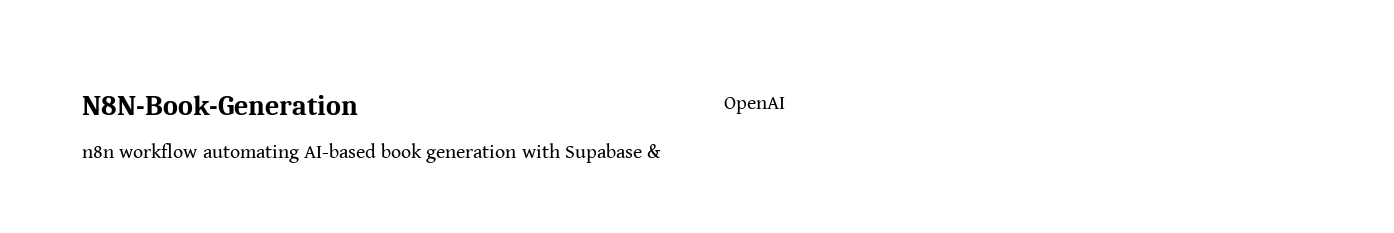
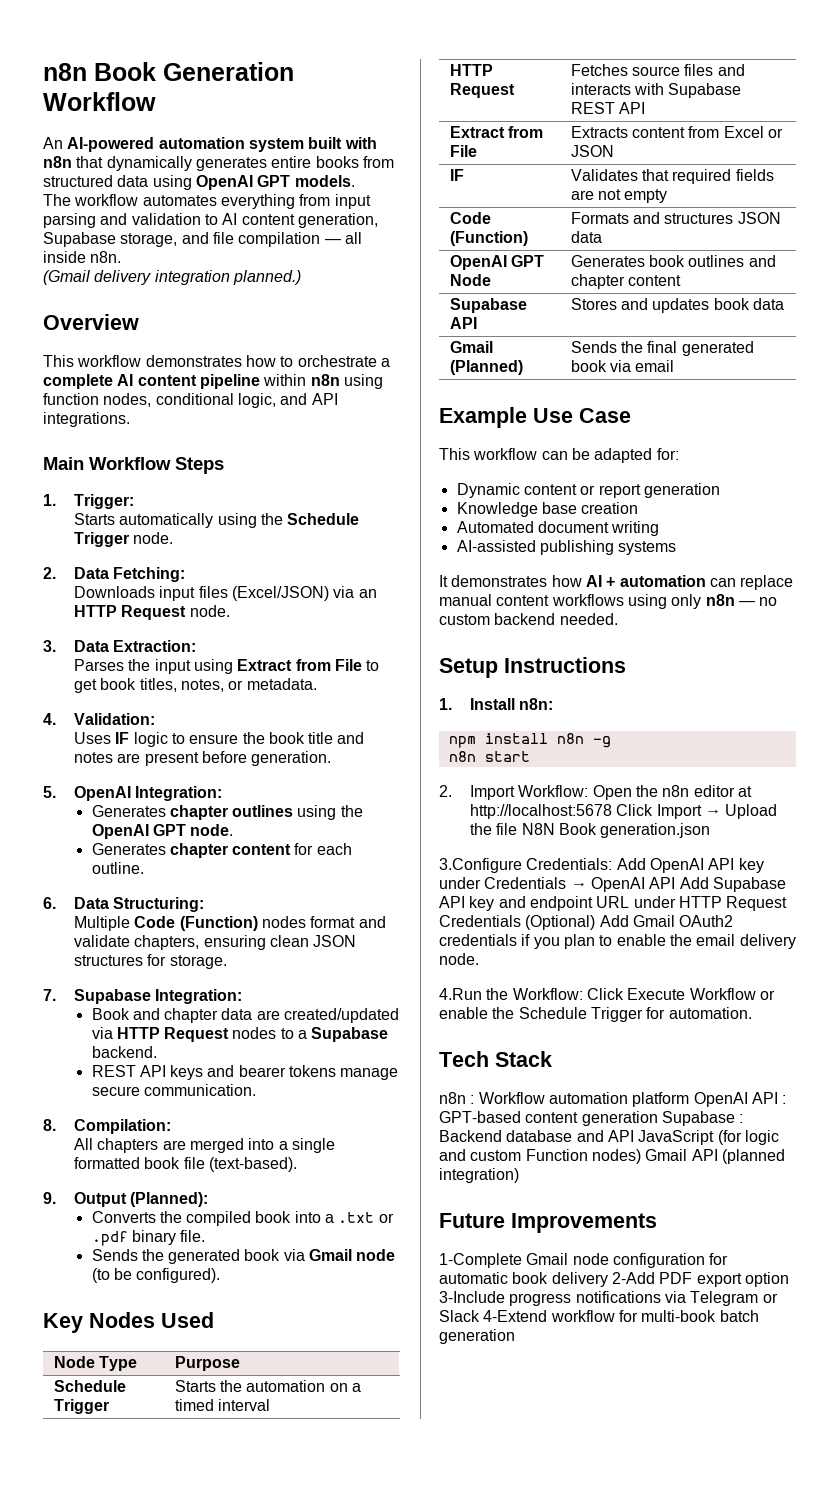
[82,95,358,115] [82,143,662,163] [724,97,785,114] N8N-Book-Generation // n8n workflow automating AI-based book generation with Supabase & OpenAI -> [43,62,294,81] [43,92,156,111] [43,137,377,152] [43,156,394,171] [43,175,355,190] [43,194,371,209] [43,213,378,228] [43,232,362,247] [43,251,122,263] [43,270,301,285] [43,314,139,330] [43,355,390,367] [43,374,383,389] [43,393,338,408] [43,412,130,427] [43,457,224,474] [43,494,134,509] [73,513,360,528] [73,532,174,547] [43,567,186,582] [73,586,377,601] [73,605,230,620] [43,640,197,652] [73,659,380,674] [73,678,317,693] [43,713,155,725] [73,732,365,747] [73,751,332,766] [43,786,223,801] [91,805,363,820] [91,824,234,839] [91,843,352,858] [91,862,144,874] [43,897,205,912] [73,916,386,931] [73,935,357,950] [73,954,227,969] [43,989,243,1004] [91,1008,400,1023] [91,1027,389,1042] [91,1046,157,1058] [91,1065,399,1080] [91,1084,256,1096] [43,1119,171,1134] [73,1138,335,1153] [73,1157,297,1172] [43,1192,209,1207] [91,1211,394,1226] [91,1230,206,1246] [91,1249,396,1264] [91,1268,221,1283] [43,1312,214,1333] [53,1356,138,1371] [174,1356,240,1371] [53,1380,126,1392] [53,1399,109,1414] [174,1380,362,1392] [174,1399,271,1411] [449,64,493,76] [449,83,515,98] [570,64,745,76] [570,83,742,98] [570,102,646,114] [449,126,544,138] [449,145,477,157] [570,126,784,138] [570,145,614,157] [449,169,464,181] [570,169,774,184] [570,189,668,203] [449,212,491,224] [449,231,528,246] [570,212,781,224] [570,231,602,243] [449,255,545,270] [449,274,491,286] [570,255,776,267] [570,274,682,289] [449,298,527,313] [449,317,477,329] [570,298,785,313] [449,341,493,353] [449,360,523,375] [570,341,754,356] [570,360,675,372] [439,407,631,428] [439,448,679,463] [456,483,720,498] [456,502,639,517] [456,521,660,536] [456,540,677,555] [439,575,794,590] [439,594,778,609] [439,613,618,625] [439,657,626,678] [439,698,554,710] [448,733,611,748] [448,751,530,762] [439,785,752,800] [469,804,778,819] [469,823,711,838] [439,858,764,873] [439,877,786,892] [439,896,788,911] [439,915,734,930] [439,934,796,949] [439,953,479,965] [439,988,775,1000] [439,1007,752,1022] [439,1051,552,1067] [439,1092,787,1107] [439,1111,744,1126] [439,1130,779,1145] [439,1149,785,1164] [439,1168,519,1183] [439,1213,657,1233] [439,1253,729,1268] [439,1272,789,1287] [439,1291,778,1306] [439,1310,759,1322] [439,1329,515,1344] n8n Book Generation Workflow // An AI-powered automation system built with n8n that dynamically generates entire books from structured data using OpenAI GPT models. // The workflow automates everything from input parsing and validation to AI content generation, Supabase storage, and file compilation — all inside n8n. // (Gmail delivery integration planned.) // Overview // This workflow demonstrates how to orchestrate a complete AI content pipeline within n8n using function nodes, conditional logic, and API integrations. // Main Workflow Steps // 1. Trigger: // Starts automatically using the Schedule Trigger node. // 2. Data Fetching: // Downloads input files (Excel/JSON) via an HTTP Request node. // 3. Data Extraction: // Parses the input using Extract from File to get book titles, notes, or metadata. // 4. Validation: // Uses IF logic to ensure the book title and notes are present before generation. // 5. OpenAI Integration: // Generates chapter outlines using the OpenAI GPT node. // Generates chapter content for each outline. // 6. Data Structuring: // Multiple Code (Function) nodes format and validate chapters, ensuring clean JSON structures for storage. // 7. Supabase Integration: // Book and chapter data are created/updated via HTTP Request nodes to a Supabase backend. // REST API keys and bearer tokens manage secure communication. // 8. Compilation: // All chapters are merged into a single formatted book file (text-based). // 9. Output (Planned): // Converts the compiled book into a .txt or .pdf binary file. // Sends the generated book via Gmail node (to be configured). // Key Nodes Used // Node Type | Purpose // Schedule Trigger | Starts the automation on a timed interval // HTTP Request | Fetches source files and interacts with Supabase REST API // Extract from File | Extracts content from Excel or JSON // IF | Validates that required fields are not empty // Code (Function) | Formats and structures JSON data // OpenAI GPT Node | Generates book outlines and chapter content // Supabase API | Stores and updates book data // Gmail (Planned) | Sends the final generated book via email // Example Use Case // This workflow can be adapted for: // Dynamic content or report generation // Knowledge base creation // Automated document writing // AI-assisted publishing systems // It demonstrates how AI + automation can replace manual content workflows using only n8n — no custom backend needed. // Setup Instructions // 1. Install n8n: // npm install n8n -g // n8n start // 2. Import Workflow: Open the n8n editor at http://localhost:5678 Click Import → Upload the file N8N Book generation.json // 3.Configure Credentials: Add OpenAI API key under Credentials → OpenAI API Add Supabase API key and endpoint URL under HTTP Request Credentials (Optional) Add Gmail OAuth2 credentials if you plan to enable the email delivery node. // 4.Run the Workflow: Click Execute Workflow or enable the Schedule Trigger for automation. // Tech Stack // n8n : Workflow automation platform OpenAI API : GPT-based content generation Supabase : Backend database and API JavaScript (for logic and custom Function nodes) Gmail API (planned integration) // Future Improvements // 1-Complete Gmail node configuration for automatic book delivery 2-Add PDF export option 3-Include progress notifications via Telegram or Slack 4-Extend workflow for multi-book batch generation

